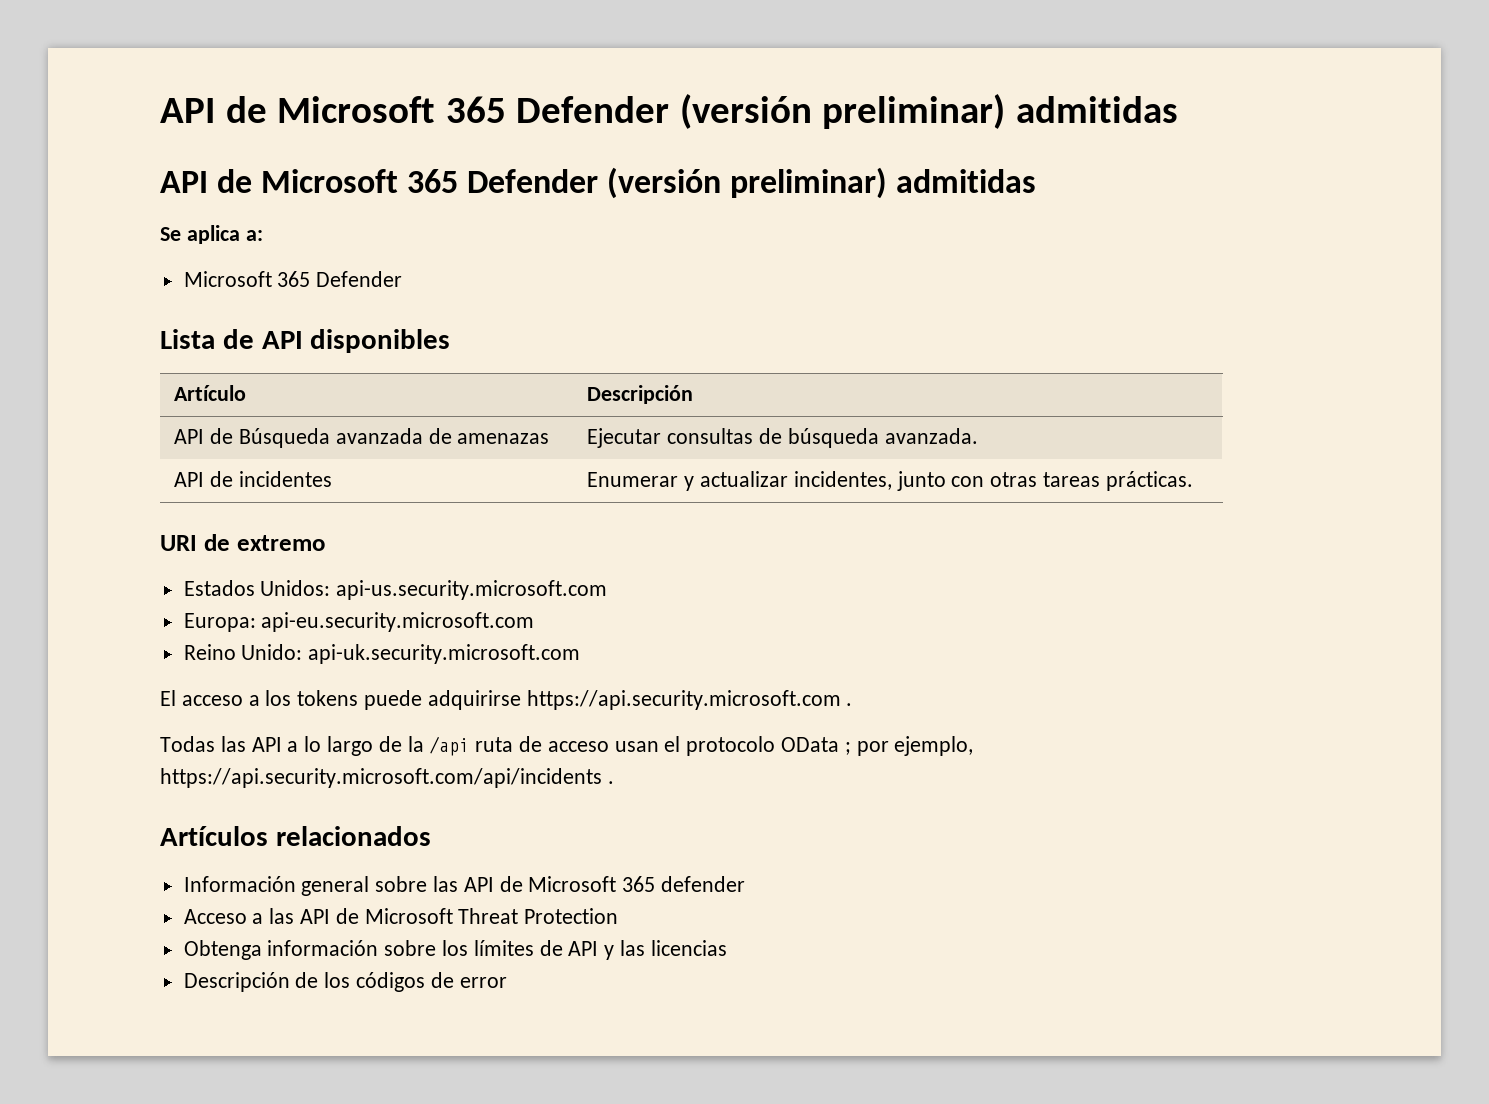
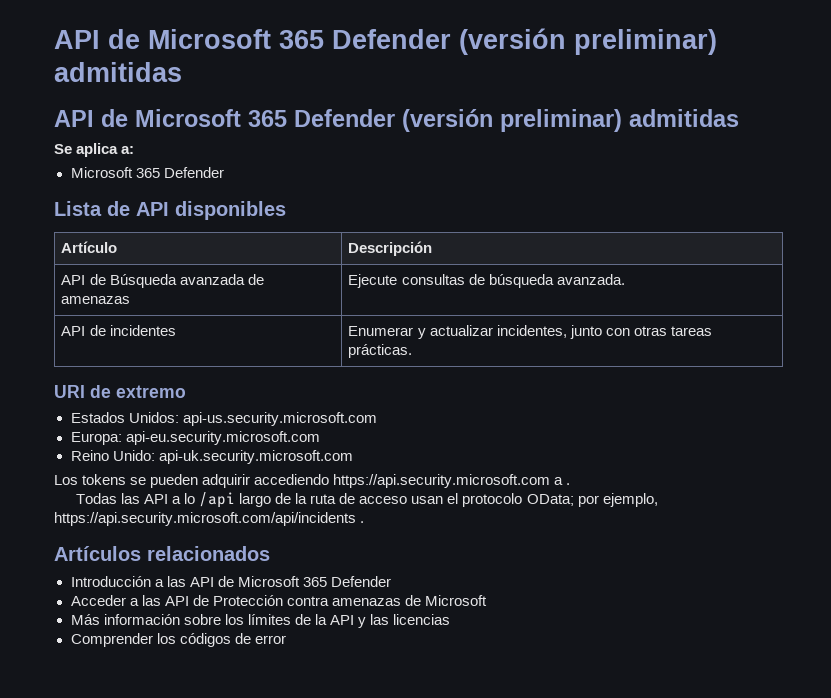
[587,428,662,448] Ejecutar -> [348,274,398,288] Ejecute
[160,690,841,710] El acceso a los tokens puede adquirirse https://api.security.microsoft.com -> [54,474,564,488] Los tokens se pueden adquirir accediendo https://api.security.microsoft.com a
(322, 744) none -> [199,492,236,508] /api
[429,736,470,756] /api -> (308, 498) none
[781,737,851,755] OData ; -> [526,494,574,506] OData;
[183,876,428,896] Información general sobre -> [70,576,164,587] Introducción a
[661,876,746,892] [183,908,619,924] [183,940,262,960] defender // Acceso a las API de Microsoft Threat Protection // Obtenga -> [330,576,391,587] [70,595,487,606] [70,614,100,625] Defender // Acceder a las API de Protección contra amenazas de Microsoft // Más
(563, 948) none -> [314,614,327,625] la
[183,972,319,992] Descripción de -> [70,633,153,647] Comprender

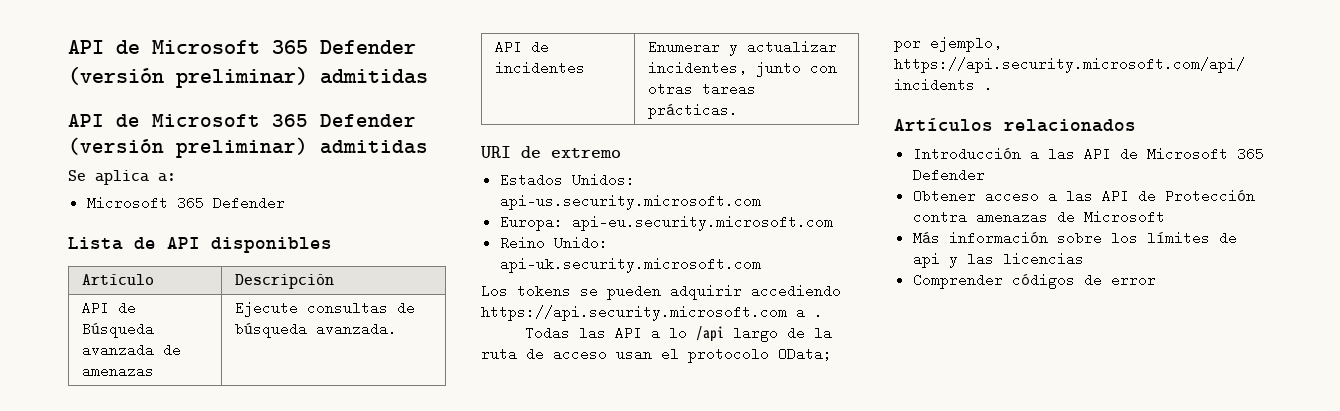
[70,595,126,606] Acceder -> [912,189,1039,203] Obtener acceso
[314,614,354,625] la API -> [912,252,940,268] api
[156,633,176,644] los -> (1003, 281) none

